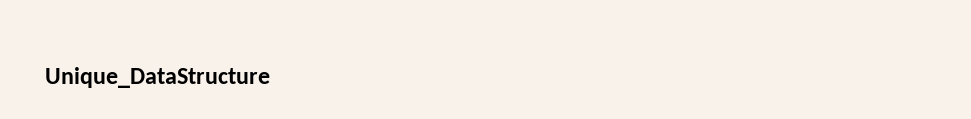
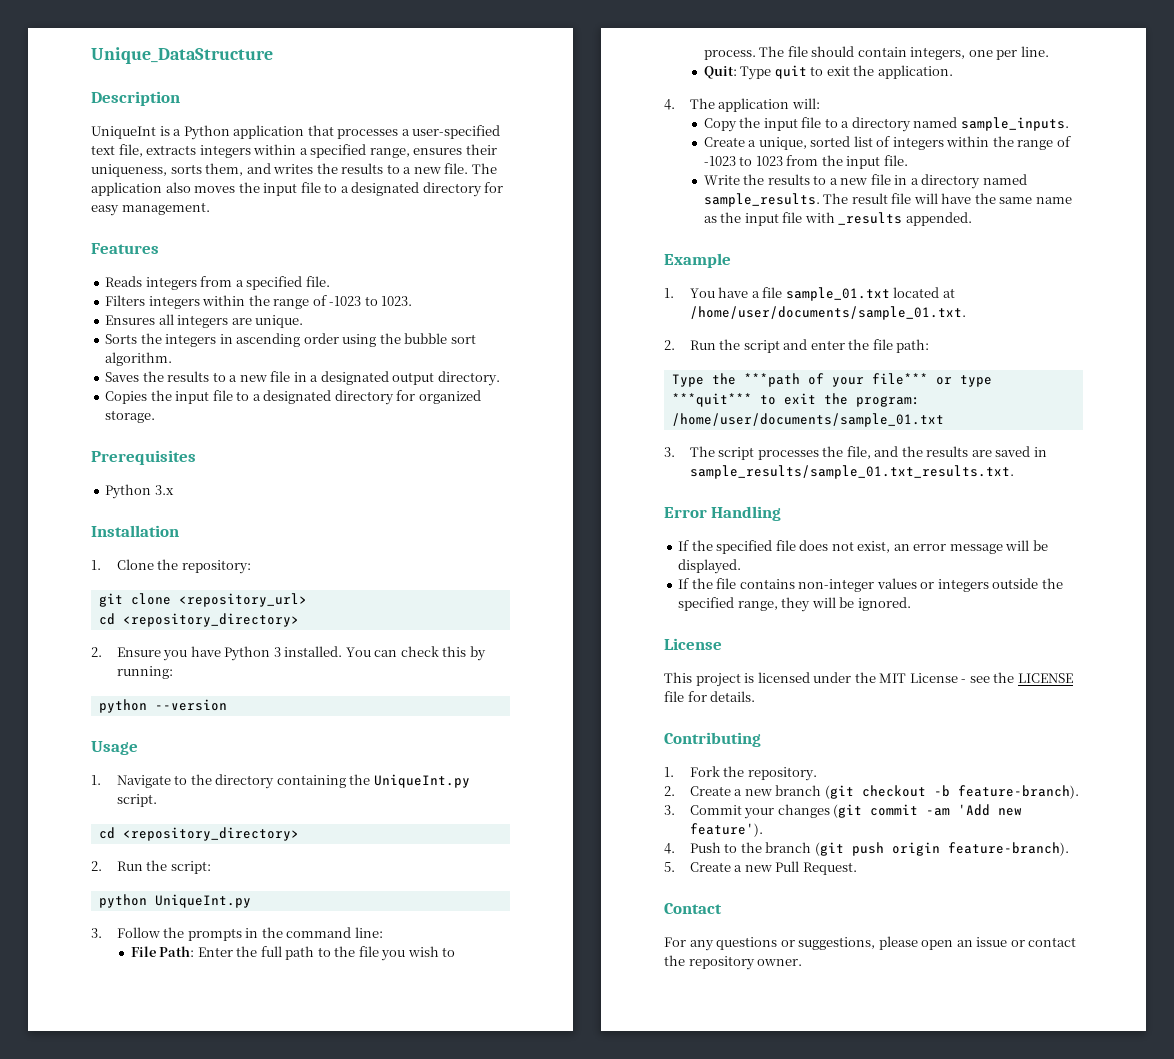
(270, 77) none -> [91,91,180,106] [91,125,501,140] [91,144,497,158] [91,163,497,177] [91,182,504,197] [91,202,210,216] [91,243,159,254] [105,276,330,290] [105,295,413,309] [105,314,304,328] [105,333,476,347] [105,352,173,366] [105,371,500,386] [105,390,481,405] [105,410,156,423] [91,450,196,465] [105,484,174,499] [91,525,179,537] [91,559,251,574] [98,593,307,607] [98,613,299,627] [91,646,486,661] [116,666,173,679] [98,699,227,713] [91,741,138,755] [91,774,470,789] [116,794,157,807] [98,827,299,841] [91,860,211,874] [98,894,251,908] [91,927,383,941] [130,946,456,961] [703,46,1049,60] [703,65,953,80] [664,98,820,112] [703,117,1069,132] [703,136,1071,150] [703,155,908,169] [703,174,1027,189] [703,193,1072,207] [703,212,972,226] [664,253,731,268] [664,287,955,301] [689,306,966,320] [664,339,930,353] [671,373,992,387] [671,393,920,407] [671,413,944,427] [664,446,1047,460] [689,465,1014,479] [664,506,782,521] [678,540,1048,554] [678,559,742,574] [678,578,1063,592] [678,597,911,612] [664,638,722,650] [664,672,1073,687] [664,691,756,702] [664,732,761,747] [664,766,817,781] [664,785,1079,799] [664,804,1023,819] [689,823,763,837] [664,842,1069,856] [664,861,857,875] [664,903,722,914] [664,936,1077,951] [664,955,803,970] // Description // UniqueInt is a Python application that processes a user-specified text file, extracts integers within a specified range, ensures their uniqueness, sorts them, and writes the results to a new file. The application also moves the input file to a designated directory for easy management. // Features // Reads integers from a specified file. // Filters integers within the range of -1023 to 1023. // Ensures all integers are unique. // Sorts the integers in ascending order using the bubble sort algorithm. // Saves the results to a new file in a designated output directory. // Copies the input file to a designated directory for organized storage. // Prerequisites // Python 3.x // Installation // 1. Clone the repository: // git clone <repository_url> // cd <repository_directory> // 2. Ensure you have Python 3 installed. You can check this by running: // python --version // Usage // 1. Navigate to the directory containing the UniqueInt.py script. // cd <repository_directory> // 2. Run the script: // python UniqueInt.py // 3. Follow the prompts in the command line: // File Path: Enter the full path to the file you wish to process. The file should contain integers, one per line. // Quit: Type quit to exit the application. // 4. The application will: // Copy the input file to a directory named sample_inputs. // Create a unique, sorted list of integers within the range of -1023 to 1023 from the input file. // Write the results to a new file in a directory named sample_results. The result file will have the same name as the input file with _results appended. // Example // 1. You have a file sample_01.txt located at /home/user/documents/sample_01.txt. // 2. Run the script and enter the file path: // Type the ***path of your file*** or type ***quit*** to exit the program: /home/user/documents/sample_01.txt // 3. The script processes the file, and the results are saved in sample_results/sample_01.txt_results.txt. // Error Handling // If the specified file does not exist, an error message will be displayed. // If the file contains non-integer values or integers outside the specified range, they will be ignored. // License // This project is licensed under the MIT License - see the LICENSE file for details. // Contributing // 1. Fork the repository. // 2. Create a new branch (git checkout -b feature-branch). // 3. Commit your changes (git commit -am 'Add new feature'). // 4. Push to the branch (git push origin feature-branch). // 5. Create a new Pull Request. // Contact // For any questions or suggestions, please open an issue or contact the repository owner.

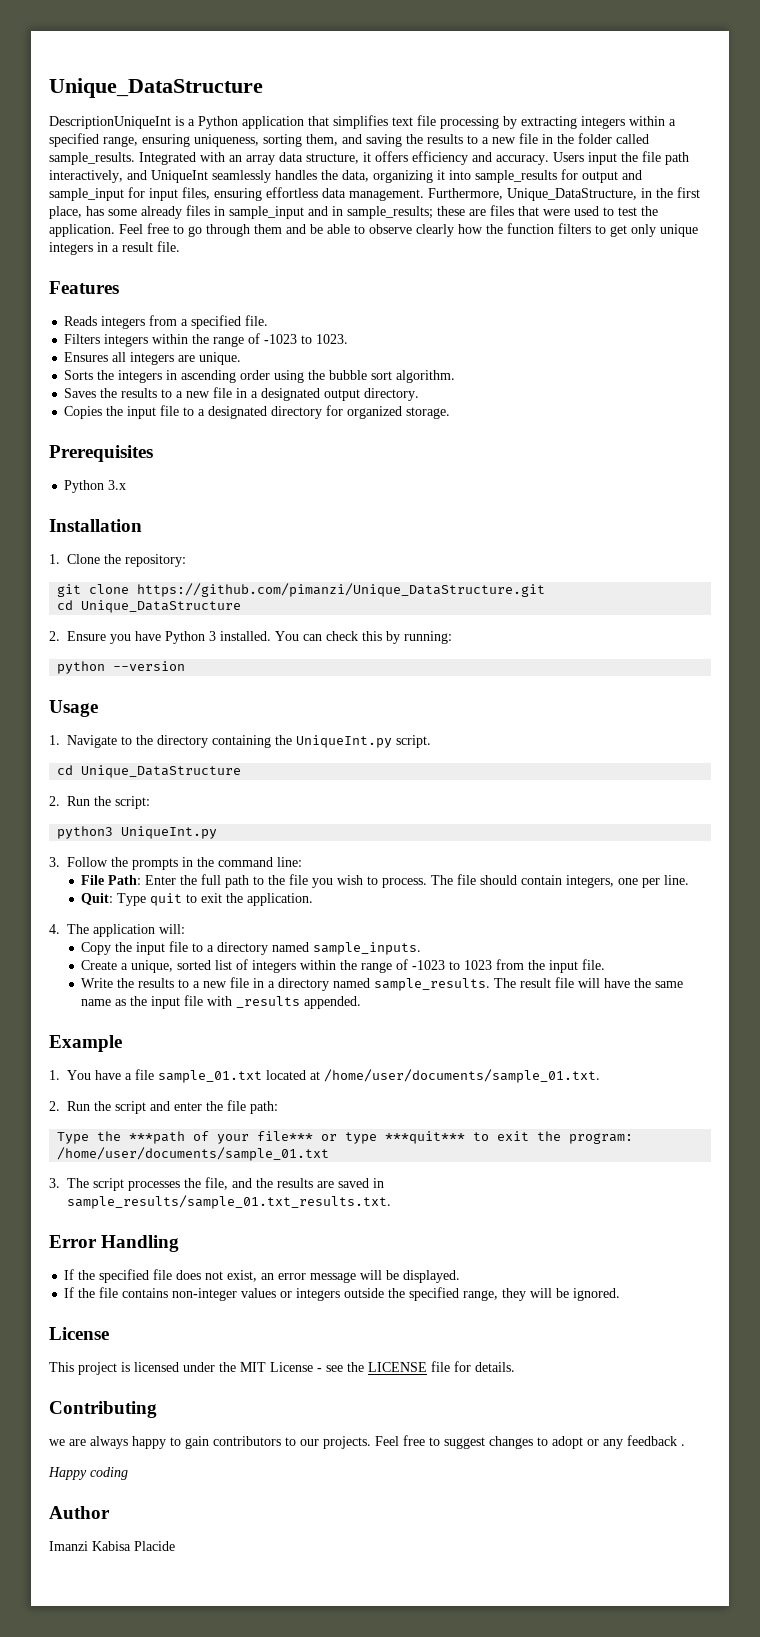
[91,47,273,64] [91,91,180,106] [91,126,156,139] Unique_DataStructure // Description // UniqueInt -> [49,78,263,98] [49,116,171,129] Unique_DataStructure // DescriptionUniqueInt
[337,125,501,139] [91,144,197,157] processes a user-specified text file, extracts -> [333,115,577,129] simplifies text file processing by extracting
[413,144,497,155] [91,164,202,177] ensures their uniqueness, sorts -> [142,134,302,147] ensuring uniqueness, sorting
[273,163,497,174] [91,182,504,197] [91,202,210,216] writes the results to a new file. The application also moves the input file to a designated directory for easy management. -> [366,133,649,147] [49,151,689,165] [49,169,642,183] [49,187,700,201] [49,205,658,219] [49,223,698,237] [49,241,180,255] saving the results to a new file in the folder called sample_results. Integrated with an array data structure, it offers efficiency and accuracy. Users input the file path interactively, and UniqueInt seamlessly handles the data, organizing it into sample_results for output and sample_input for input files, ensuring effortless data management. Furthermore, Unique_DataStructure, in the first place, has some already files in sample_input and in sample_results; these are files that were used to test the application. Feel free to go through them and be able to observe clearly how the function filters to get only unique integers in a result file.
[178,593,307,607] [98,613,299,627] <repository_url> // cd <repository_directory> -> [137,583,546,597] [57,600,242,613] https://github.com/pimanzi/Unique_DataStructure.git // cd Unique_DataStructure
[122,827,299,841] <repository_directory> -> [81,765,242,778] Unique_DataStructure
[98,894,147,908] python -> [57,826,114,839] python3
[664,766,817,781] [664,785,1079,799] [664,804,1023,819] [689,823,763,837] [664,842,1069,856] [664,861,857,875] [664,903,722,914] [664,936,1077,951] [664,955,803,970] 1. Fork the repository. // 2. Create a new branch (git checkout -b feature-branch). // 3. Commit your changes (git commit -am 'Add new feature'). // 4. Push to the branch (git push origin feature-branch). // 5. Create a new Pull Request. // Contact // For any questions or suggestions, please open an issue or contact the repository owner. -> [49,1435,685,1449] [48,1467,128,1480] [49,1506,110,1519] [49,1541,175,1551] we are always happy to gain contributors to our projects. Feel free to suggest changes to adopt or any feedback . // Happy coding // Author // Imanzi Kabisa Placide

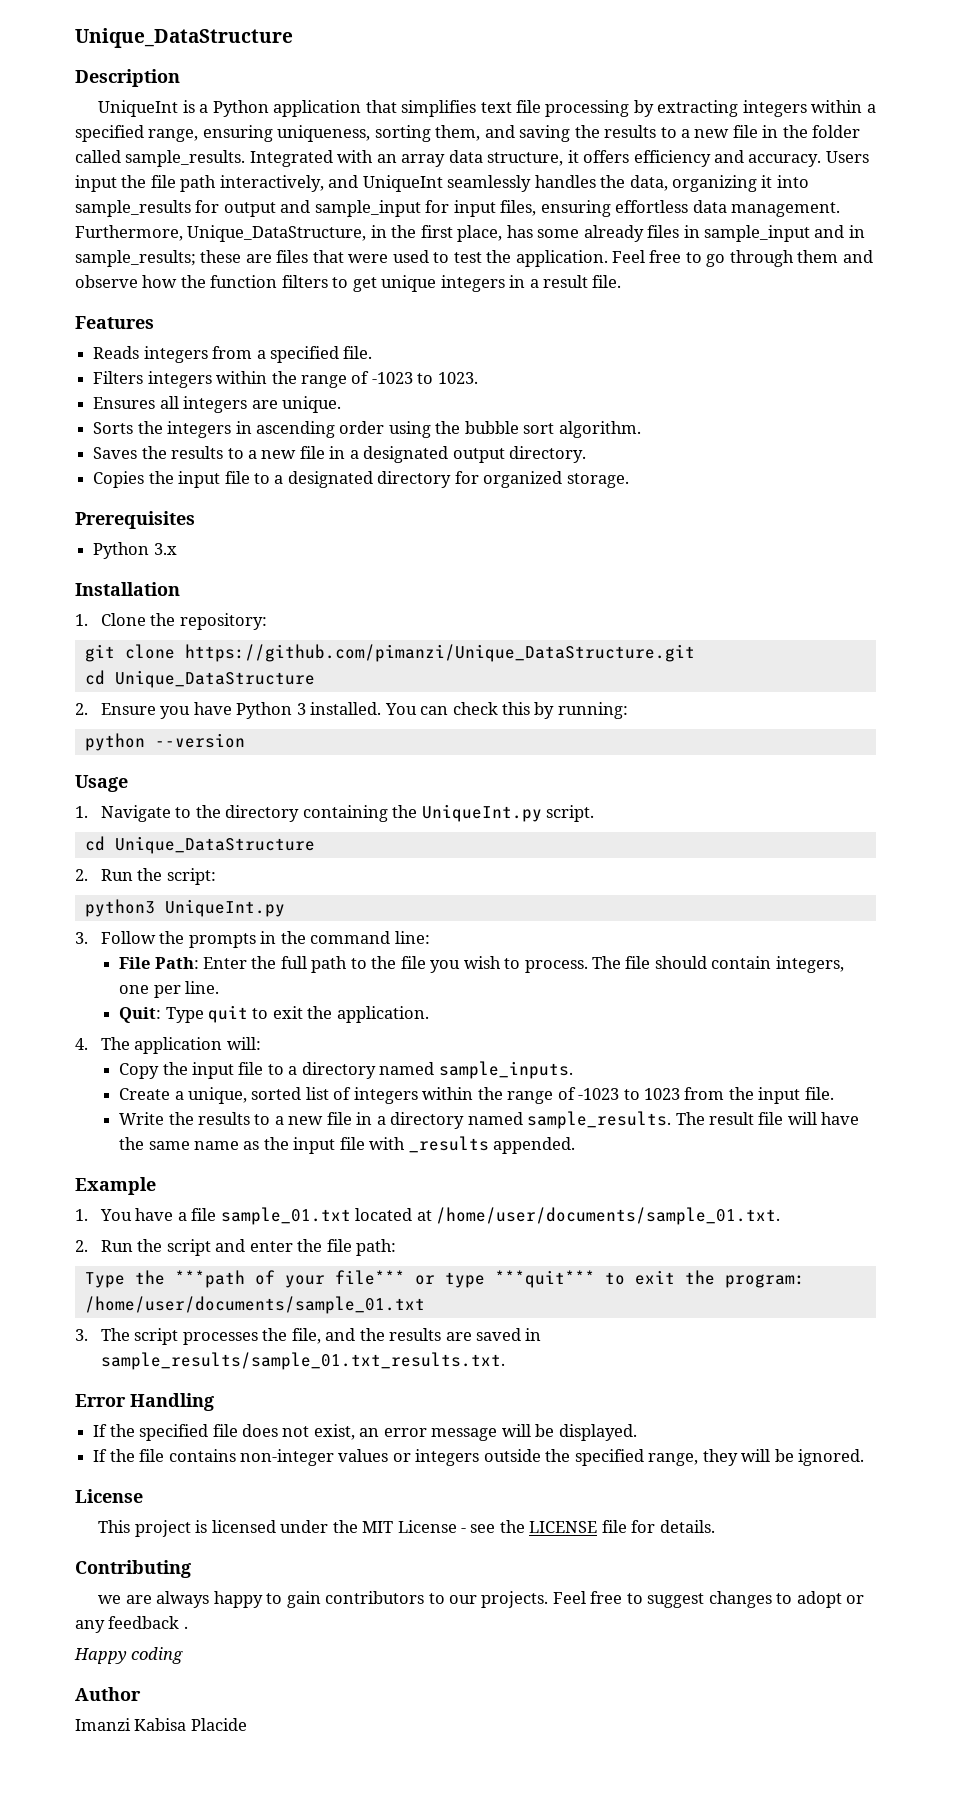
[49,78,263,98] [49,116,171,129] Unique_DataStructure // DescriptionUniqueInt -> [75,28,293,48] [75,69,180,87] [98,100,179,117] Unique_DataStructure // Description // UniqueInt
[310,224,454,237] be able to observe clearly -> [75,275,138,288] observe
[631,224,656,237] only -> (377, 284) none

